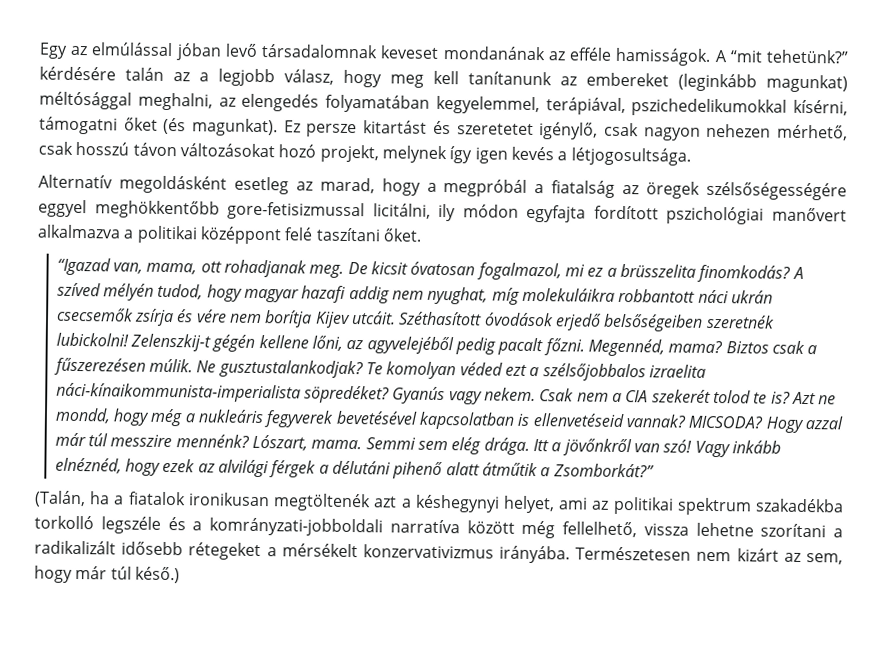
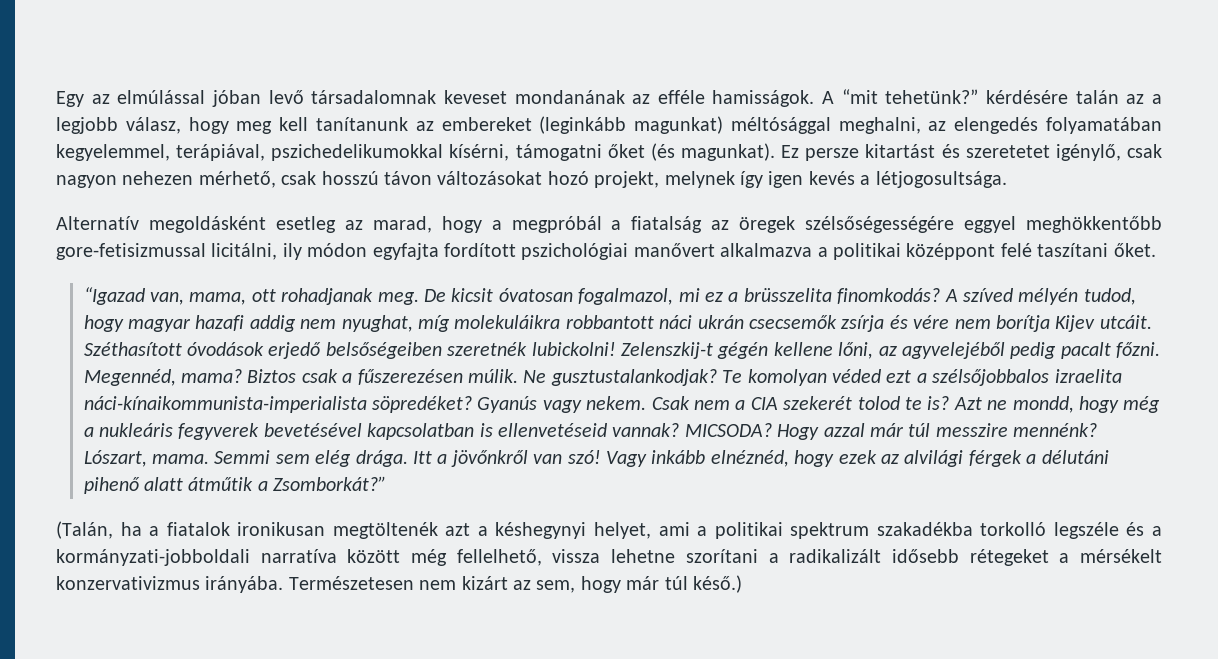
[591,500,610,510] az -> [697,526,708,536] a
[209,517,383,537] komrányzati-jobboldali -> [56,549,250,566] kormányzati-jobboldali

